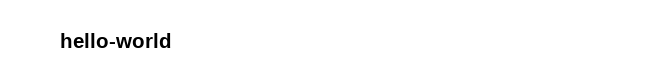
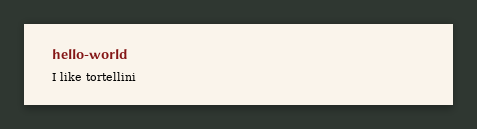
(172, 40) none -> [52,72,136,81] // I like tortellini

